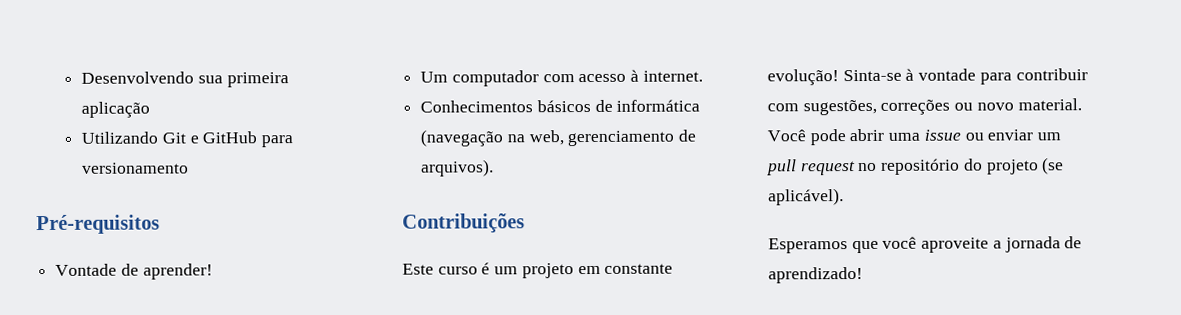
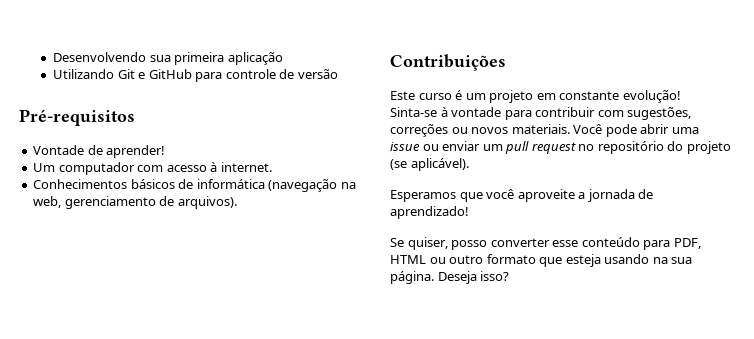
[82,162,190,174] versionamento -> [225,69,338,79] controle de versão
[976,98,1082,111] novo material. -> [471,124,570,134] novos materiais.
(863, 275) none -> [390,237,701,250] [390,254,693,267] [390,271,510,284] // Se quiser, posso converter esse conteúdo para PDF, HTML ou outro formato que esteja usando na sua página. Deseja isso?

